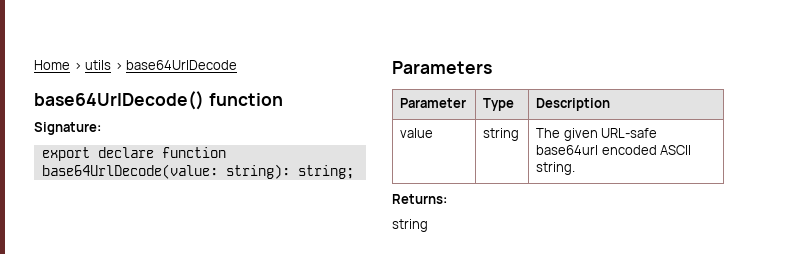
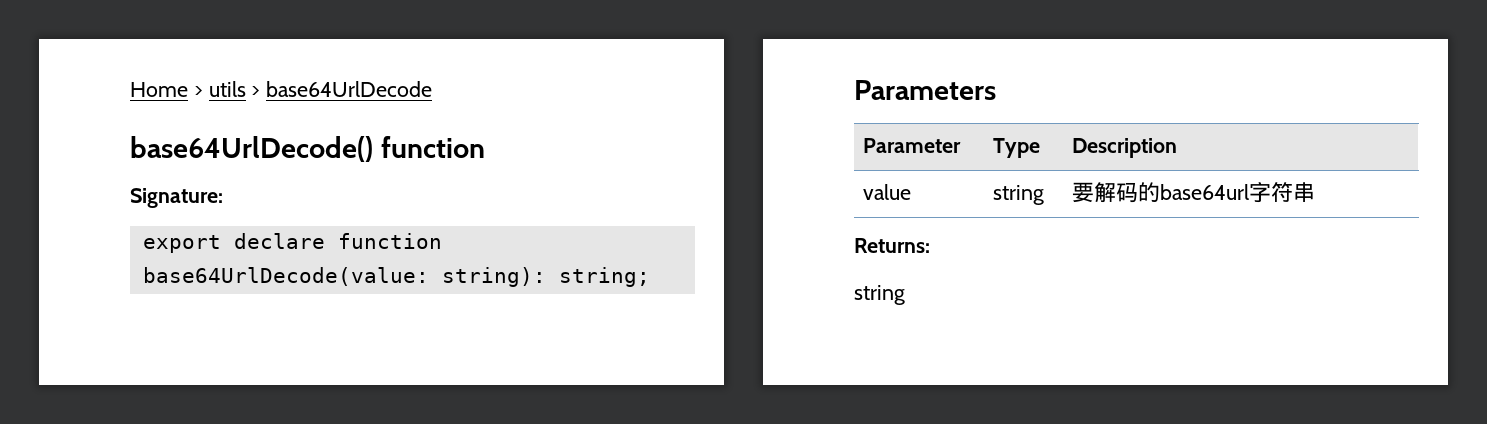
[536,128,658,141] [536,145,692,155] [536,162,576,175] The given URL-safe base64url encoded ASCII string. -> [1071,182,1315,203] 要解码的base64url字符串

